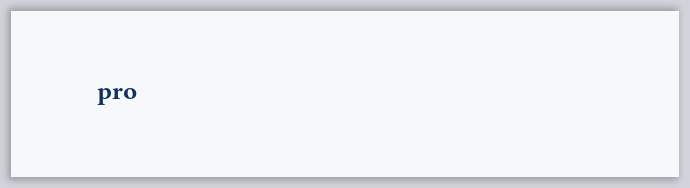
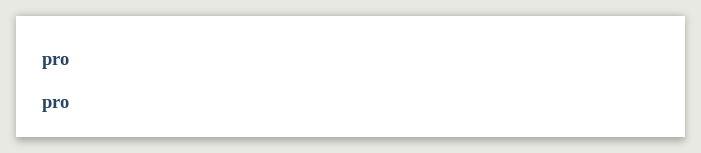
[97,88,137,105] pro -> [42,56,69,69] [42,99,69,112] pro // pro

